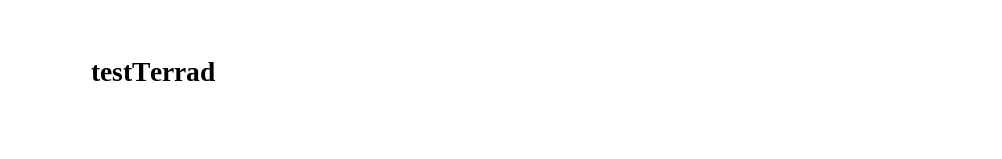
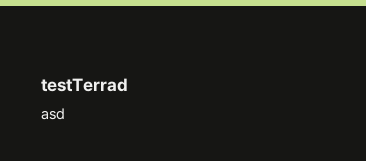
(215, 71) none -> [41,108,65,120] // asd

